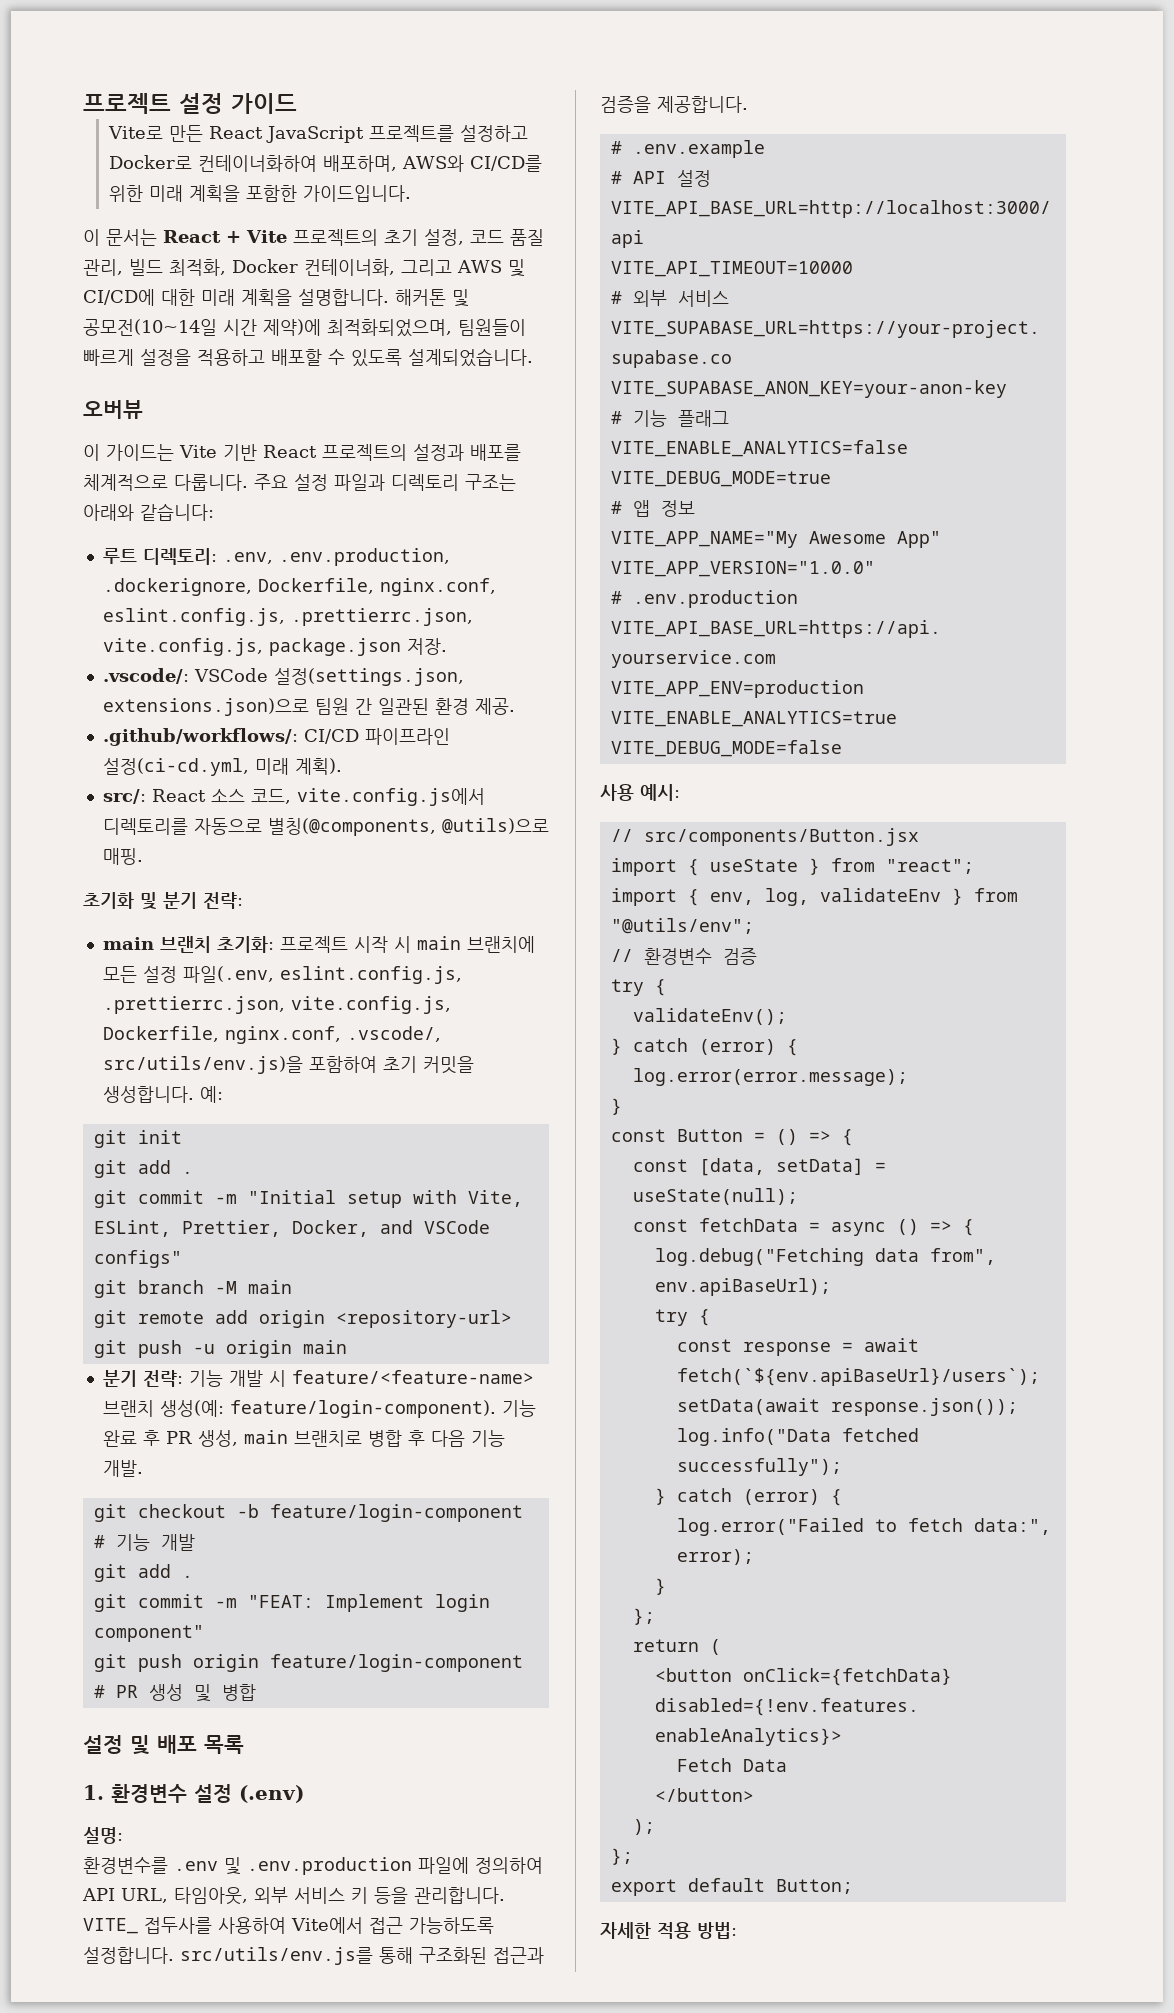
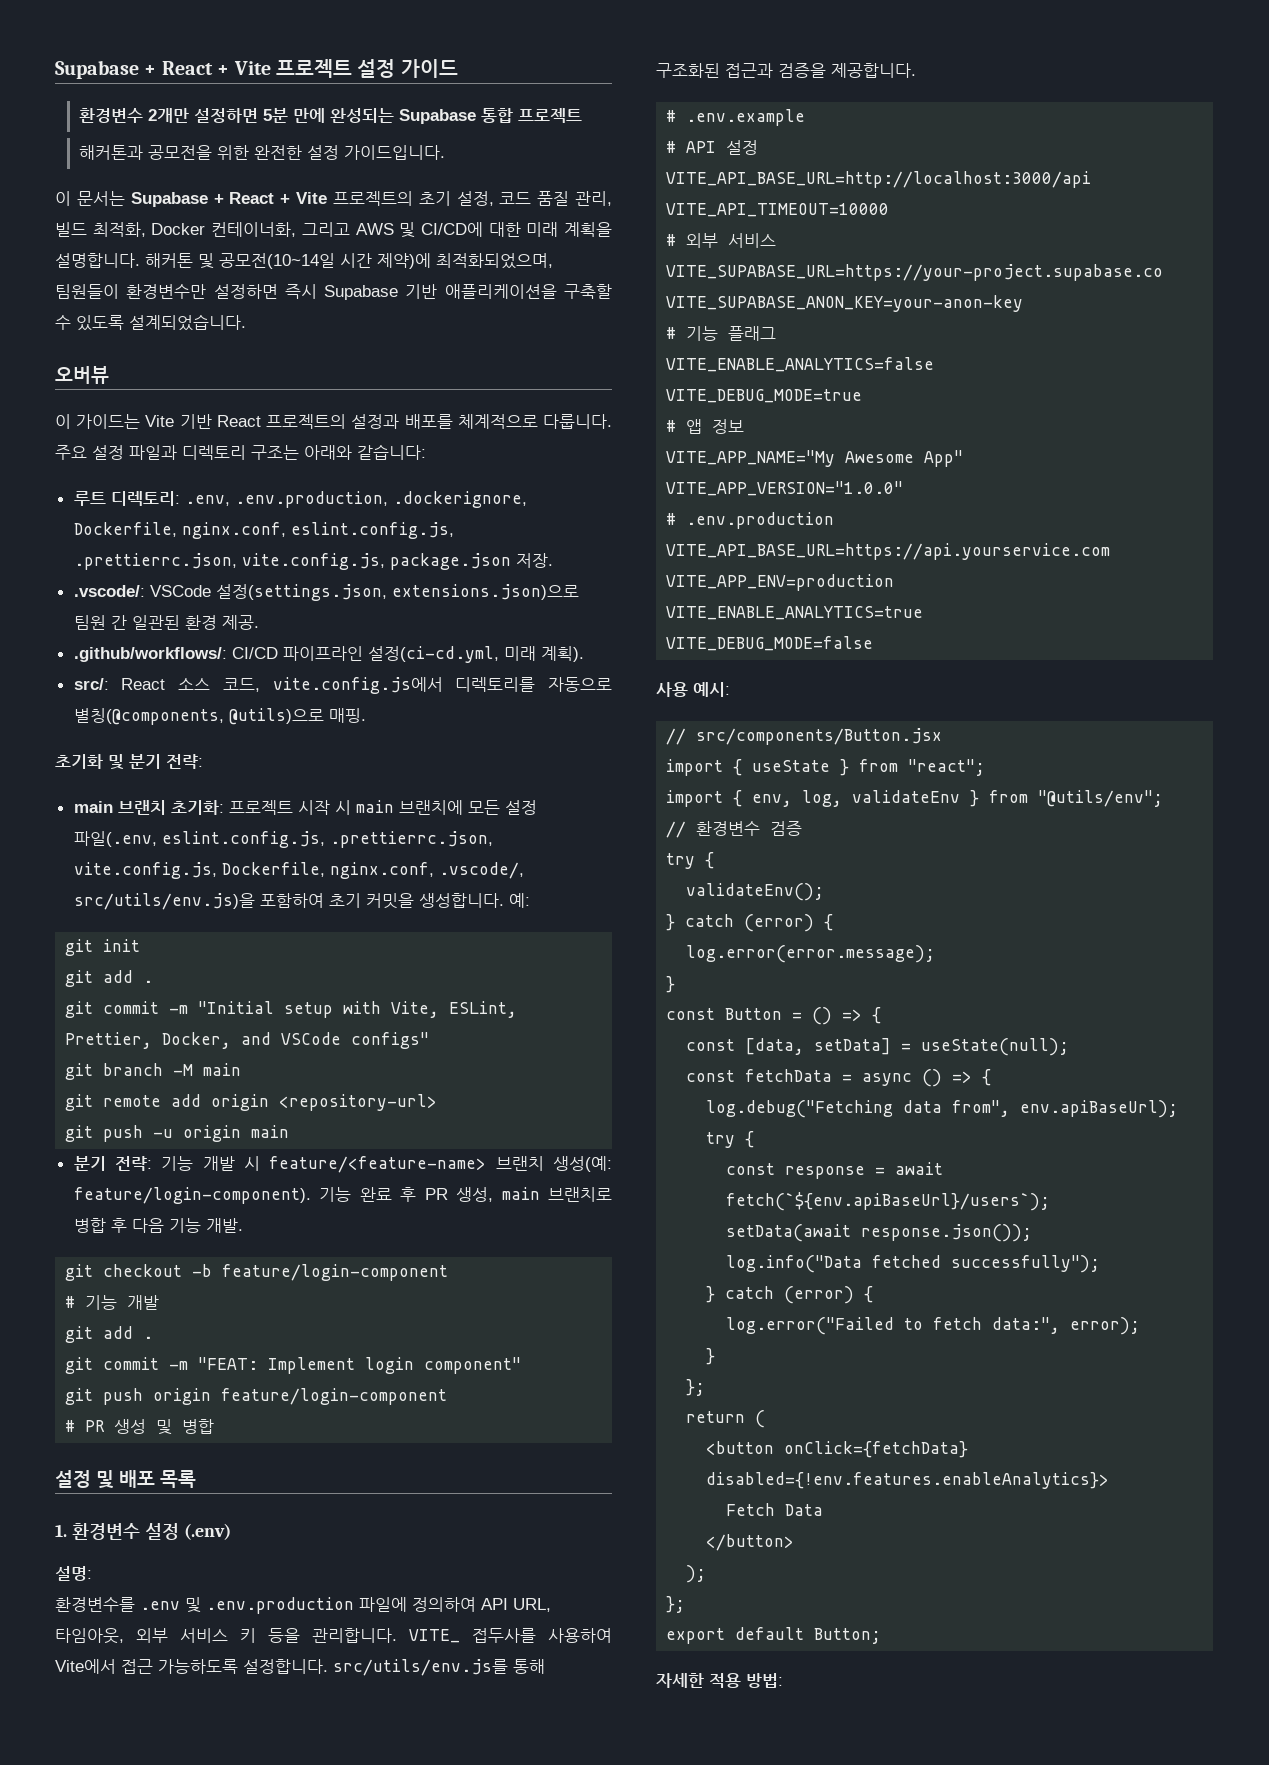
[83,93,297,114] [107,125,528,143] [108,155,542,172] [108,185,297,202] 프로젝트 설정 가이드 // Vite로 만든 React JavaScript 프로젝트를 설정하고 Docker로 컨테이너화하여 배포하며, AWS와 CI/CD를 위한 미래 계획을 포함한 -> [55,59,458,79] [79,108,583,124] [79,145,340,160] Supabase + React + Vite 프로젝트 설정 가이드 // 환경변수 2개만 설정하면 5분 만에 완성되는 Supabase 통합 프로젝트 // 해커톤과 공모전을 위한 완전한 설정
(157, 237) none -> [130,192,224,207] Supabase +
[83,349,322,366] 빠르게 설정을 적용하고 배포할 -> [126,284,612,300] 환경변수만 설정하면 즉시 Supabase 기반 애플리케이션을 구축할

